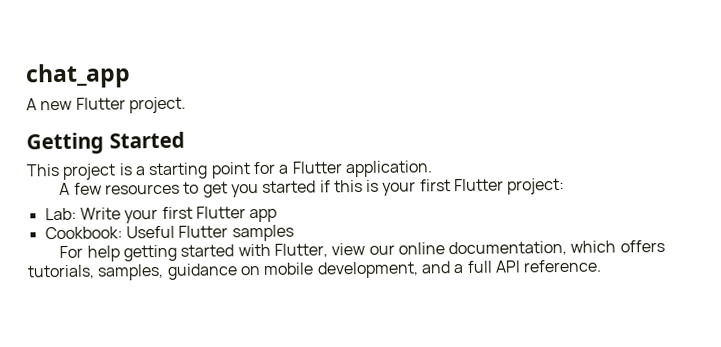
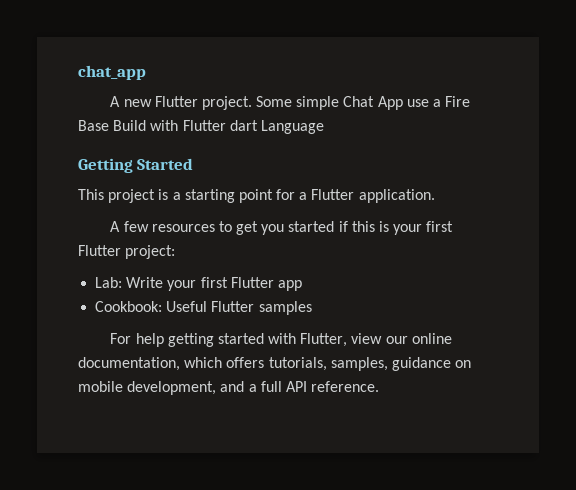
(186, 105) none -> [256,96,471,110] [78,120,324,134] Some simple Chat App use a Fire Base Build with Flutter dart Language

